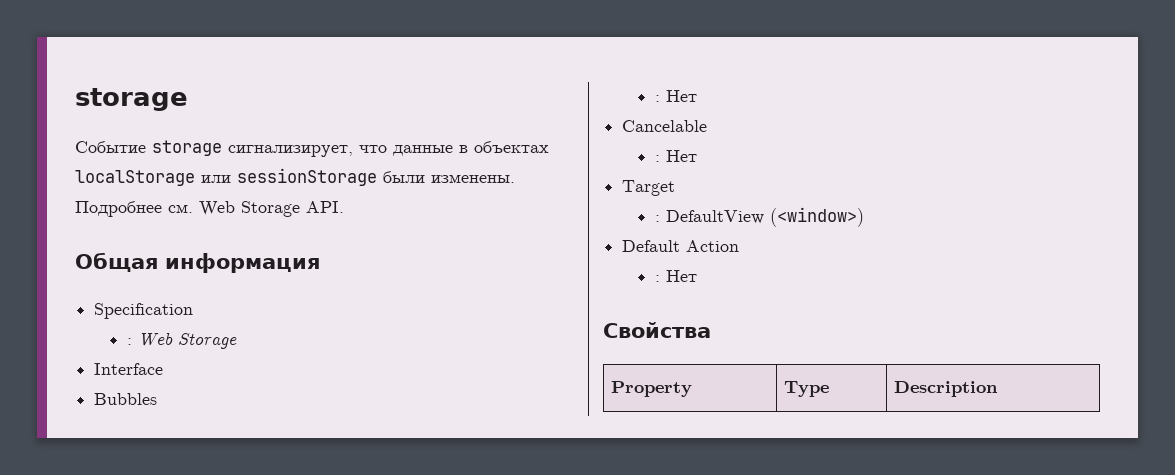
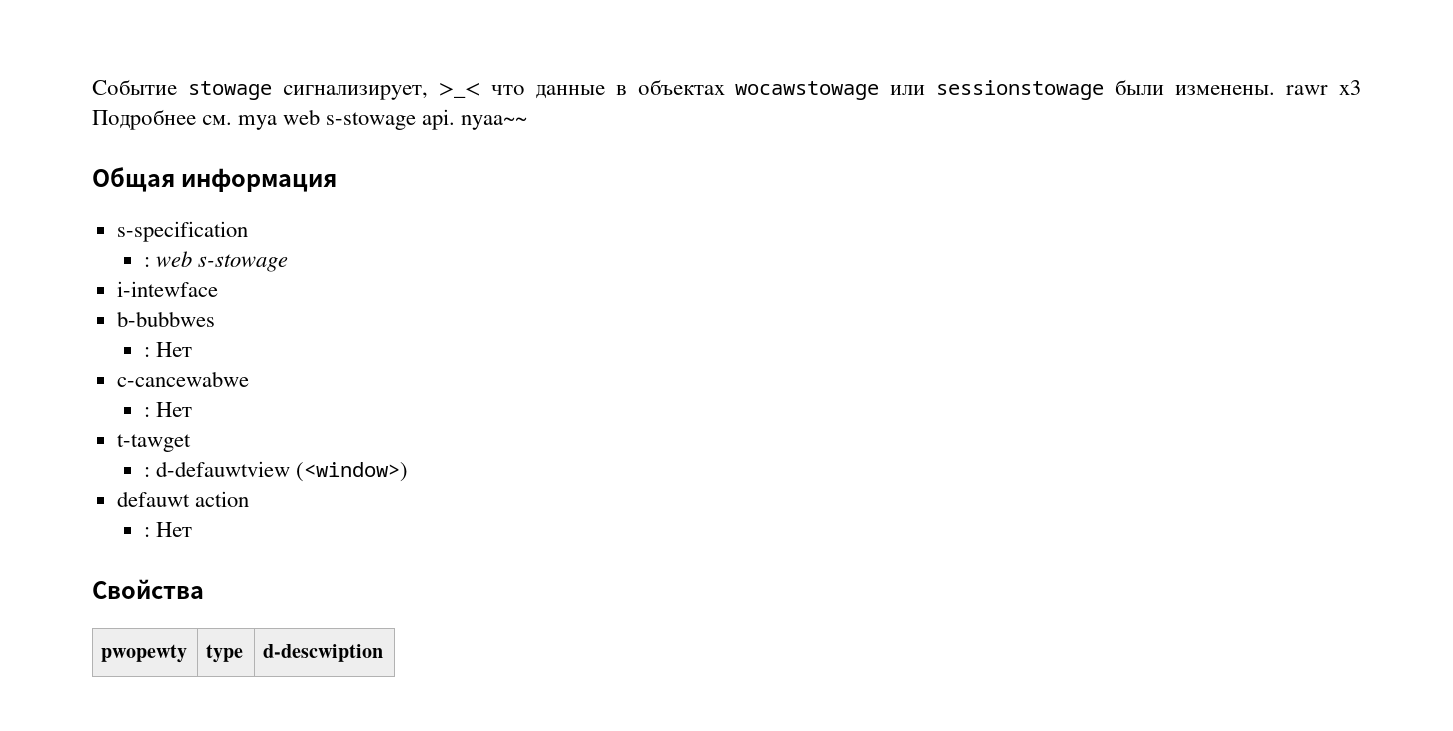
[75,88,188,111] [75,140,549,157] [75,168,515,186] [75,201,344,217] storage // Событие storage сигнализирует, что данные в объектах localStorage или sessionStorage были изменены. Подробнее см. Web Storage API. -> [92,79,1361,100] [92,109,528,130] Событие stowage сигнализирует, >_< что данные в объектах wocawstowage или sessionstowage были изменены. rawr x3 Подробнее см. mya web s-stowage api. nyaa~~
[94,303,194,319] [126,332,237,349] [94,363,164,375] [94,393,158,405] [654,90,697,102] [622,120,708,132] [654,150,697,162] [622,180,676,196] [654,210,764,224] Specification // : Web Storage // Interface // Bubbles // : Нет // Cancelable // : Нет // Target // : DefaultView -> [116,221,248,242] [144,251,289,272] [116,281,218,297] [116,311,215,327] [144,342,193,357] [116,371,249,387] [144,402,193,417] [116,434,191,452] [144,461,291,477] s-specification // : web s-stowage // i-intewface // b-bubbwes // : Нет // c-cancewabwe // : Нет // t-tawget // : d-defauwtview
[622,240,740,252] Default Action -> [116,491,249,507] defauwt action
[610,381,692,397] [783,381,829,397] [893,381,998,397] Property | Type | Description -> [101,644,188,663] [206,644,244,663] [263,644,384,662] pwopewty | type | d-descwiption

